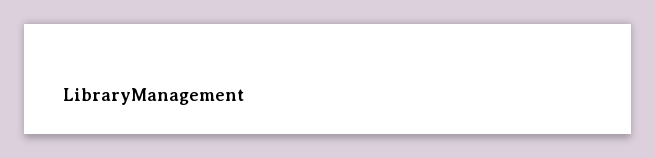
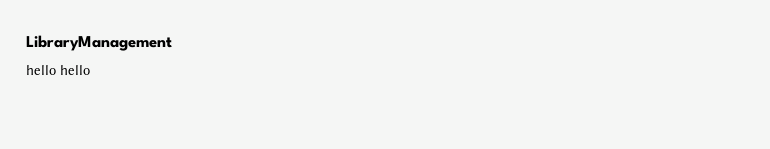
(244, 96) none -> [26,65,90,75] // hello hello

